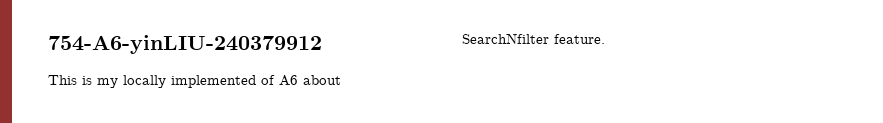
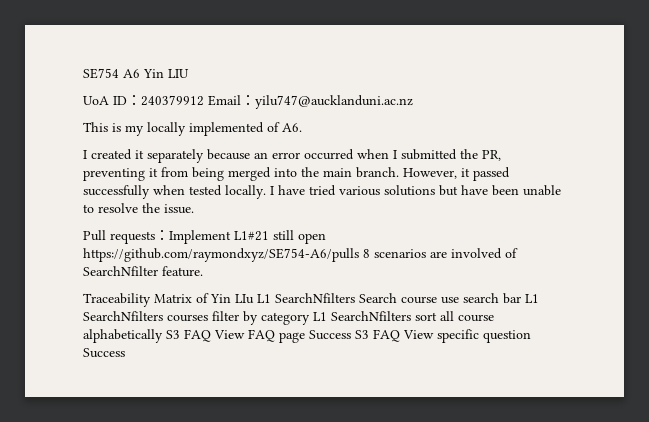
[48,35,322,54] 754-A6-yinLIU-240379912 -> [83,68,189,79] [83,95,413,109] SE754 A6 Yin LIU // UoA ID：240379912 Email：yilu747@aucklanduni.ac.nz
[279,75,341,86] [462,33,605,44] A6 about SearchNfilter feature. -> [282,123,302,132] [83,149,501,163] [83,167,510,181] [83,185,561,199] [83,203,194,214] [83,230,326,244] [83,248,518,262] [83,266,203,277] [83,293,539,307] [83,311,494,325] [83,329,531,343] [83,348,125,358] A6. // I created it separately because an error occurred when I submitted the PR, preventing it from being merged into the main branch. However, it passed successfully when tested locally. I have tried various solutions but have been unable to resolve the issue. // Pull requests：Implement L1#21 still open https://github.com/raymondxyz/SE754-A6/pulls 8 scenarios are involved of SearchNfilter feature. // Traceability Matrix of Yin LIu L1 SearchNfilters Search course use search bar L1 SearchNfilters courses filter by category L1 SearchNfilters sort all course alphabetically S3 FAQ View FAQ page Success S3 FAQ View specific question Success

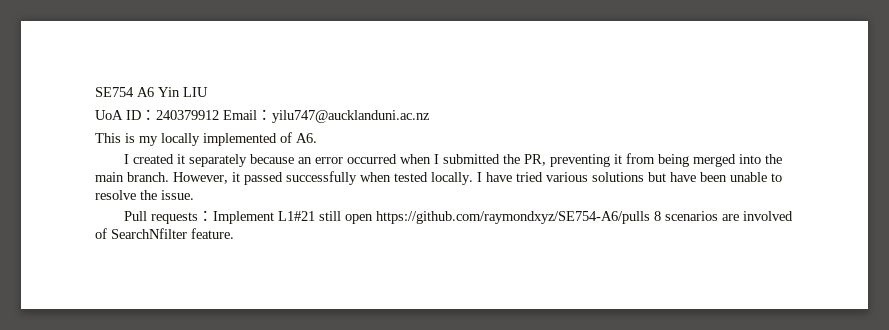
[83,293,539,307] [83,311,494,325] [83,329,531,343] [83,348,125,358] // Traceability Matrix of Yin LIu L1 SearchNfilters Search course use search bar L1 SearchNfilters courses filter by category L1 SearchNfilters sort all course alphabetically S3 FAQ View FAQ page Success S3 FAQ View specific question Success -> (234, 233) none

